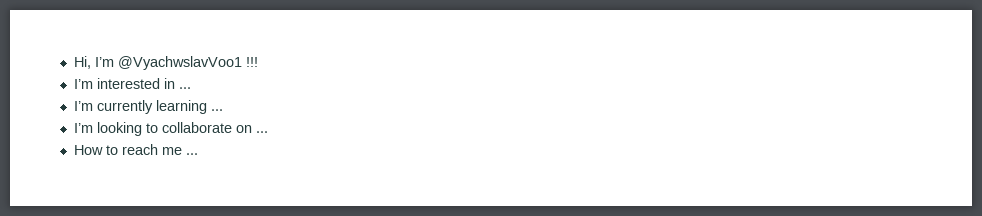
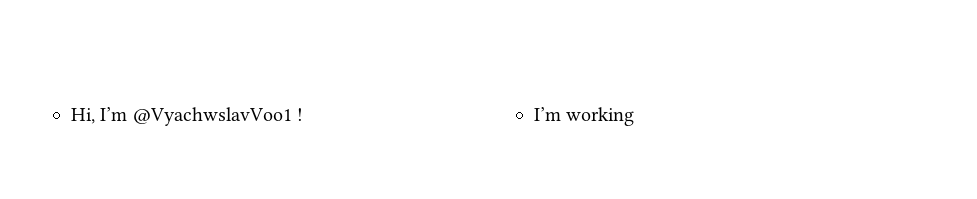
[245,57,258,67] [73,78,191,89] [73,100,223,114] [73,122,268,136] [73,144,198,155] !!! // I’m interested in ... // I’m currently learning ... // I’m looking to collaborate on ... // How to reach me ... -> [297,108,304,121] [534,107,635,126] ! // I’m working

